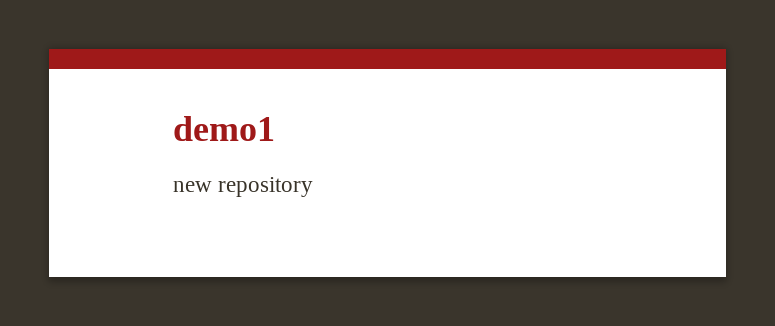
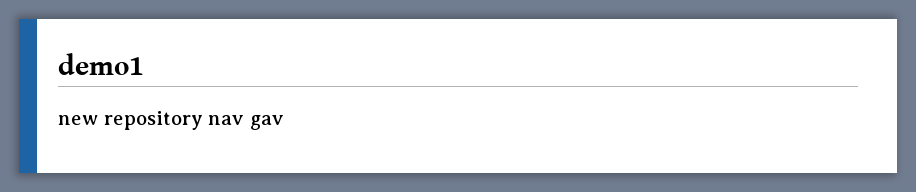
(314, 187) none -> [208,115,284,130] nav gav

